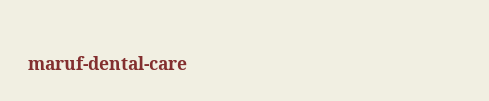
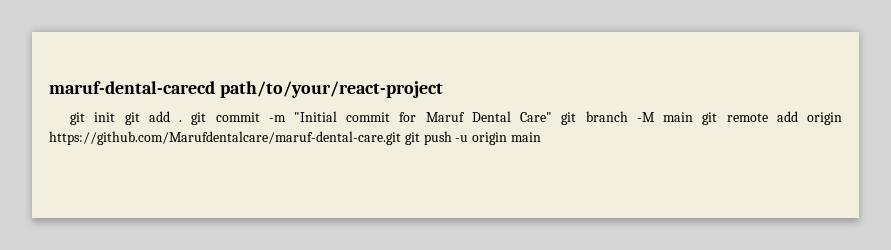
[28,56,187,70] maruf-dental-care -> [49,81,443,98] [70,111,842,125] [49,131,541,145] maruf-dental-carecd path/to/your/react-project // git init git add . git commit -m "Initial commit for Maruf Dental Care" git branch -M main git remote add origin https://github.com/Marufdentalcare/maruf-dental-care.git git push -u origin main

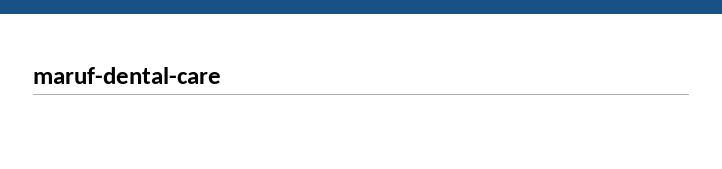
[49,81,443,98] [70,111,842,125] [49,131,541,145] maruf-dental-carecd path/to/your/react-project // git init git add . git commit -m "Initial commit for Maruf Dental Care" git branch -M main git remote add origin https://github.com/Marufdentalcare/maruf-dental-care.git git push -u origin main -> [33,67,221,84] maruf-dental-care

